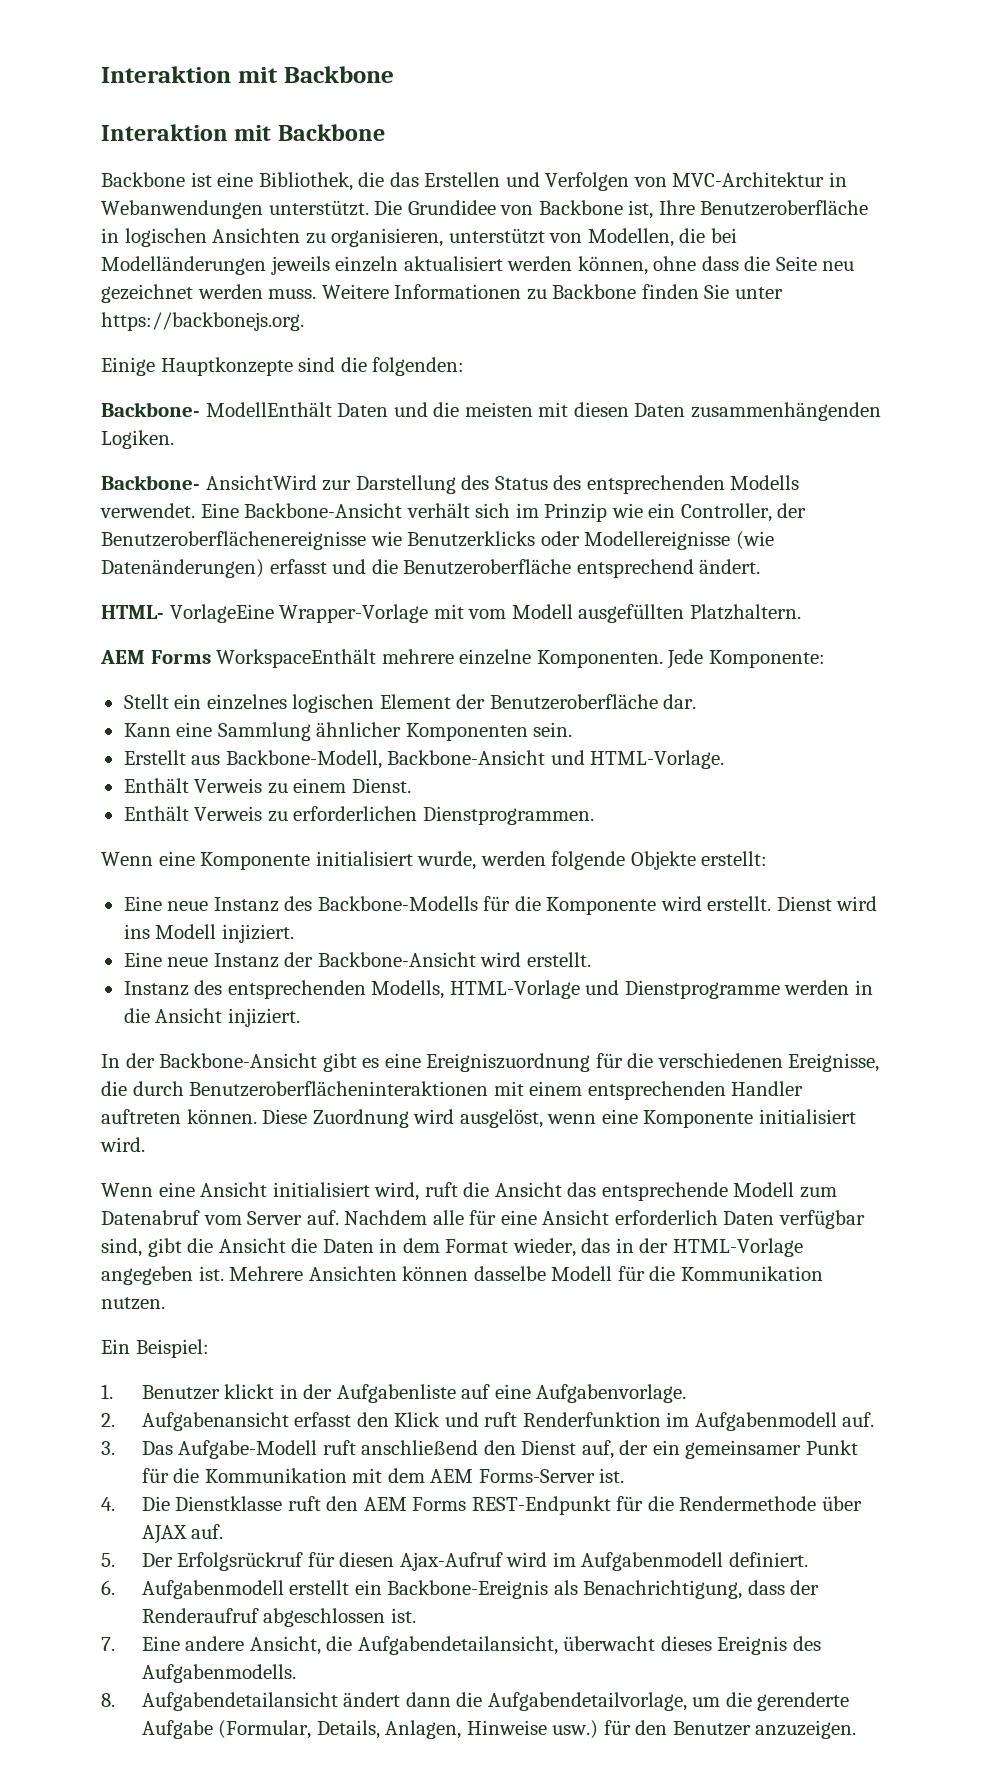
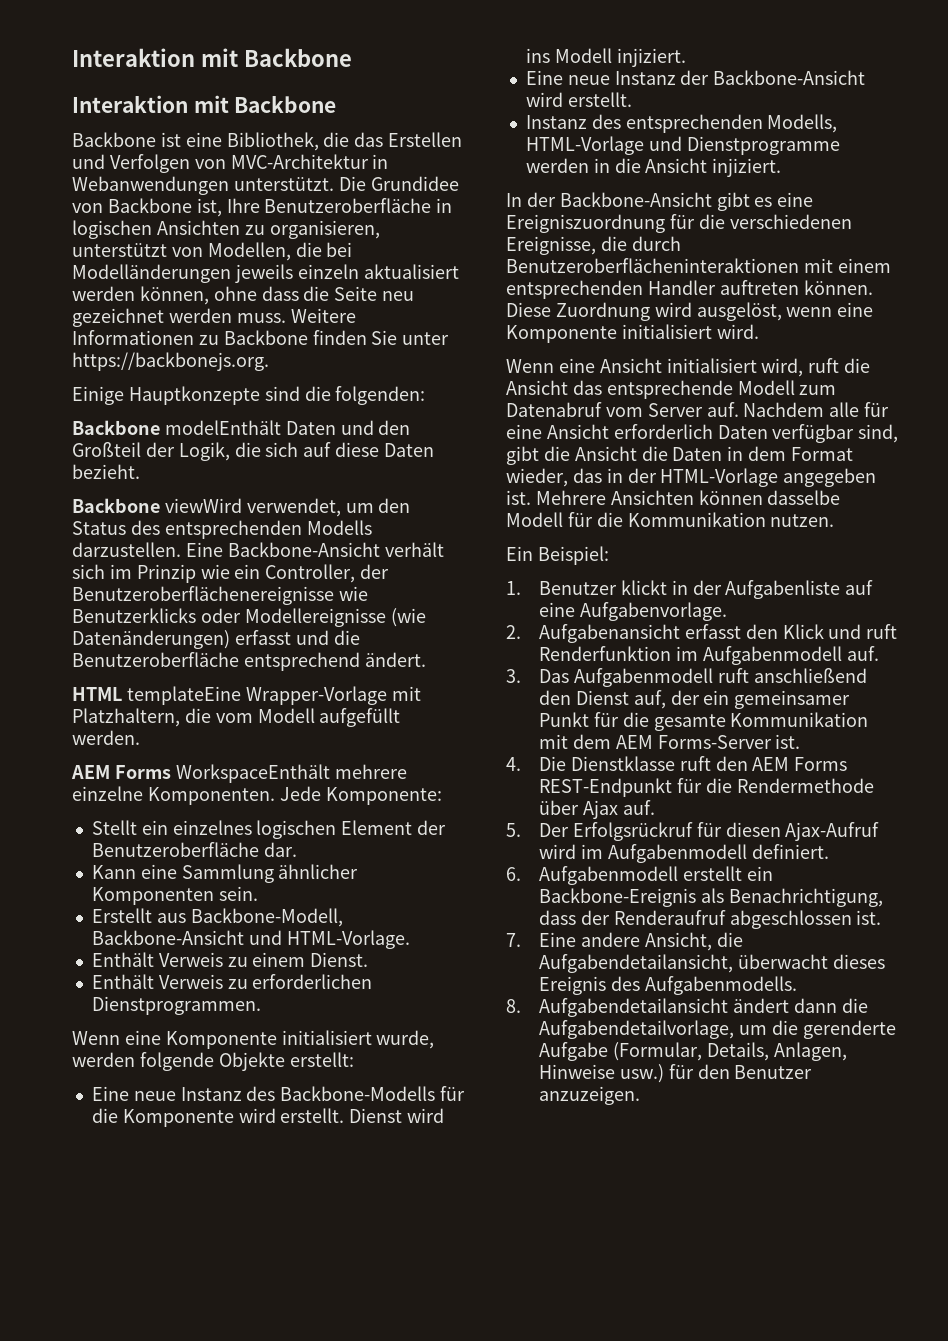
[101,402,881,421] [101,430,174,449] [101,475,490,494] Backbone- ModellEnthält Daten und die meisten mit diesen Daten zusammenhängenden Logiken. // Backbone- AnsichtWird zur Darstellung des -> [72,420,411,435] [72,442,435,461] [72,464,140,479] [72,498,411,517] Backbone modelEnthält Daten und den Großteil der Logik, die sich auf diese Daten bezieht. // Backbone viewWird verwendet, um den
[100,503,195,518] verwendet. -> [72,542,181,557] darzustellen.
[101,604,801,623] HTML- VorlageEine Wrapper-Vorlage mit vom Modell ausgefüllten Platzhaltern. -> [72,686,421,705] [72,708,401,727] [72,730,140,745] HTML templateEine Wrapper-Vorlage mit Platzhaltern, die vom Modell aufgefüllt werden.
[178,1440,318,1459] Aufgabe-Modell -> [573,668,713,687] Aufgabenmodell
(200, 1475) none -> [653,714,726,731] gesamte
[141,1525,187,1544] AJAX -> [582,800,618,819] Ajax

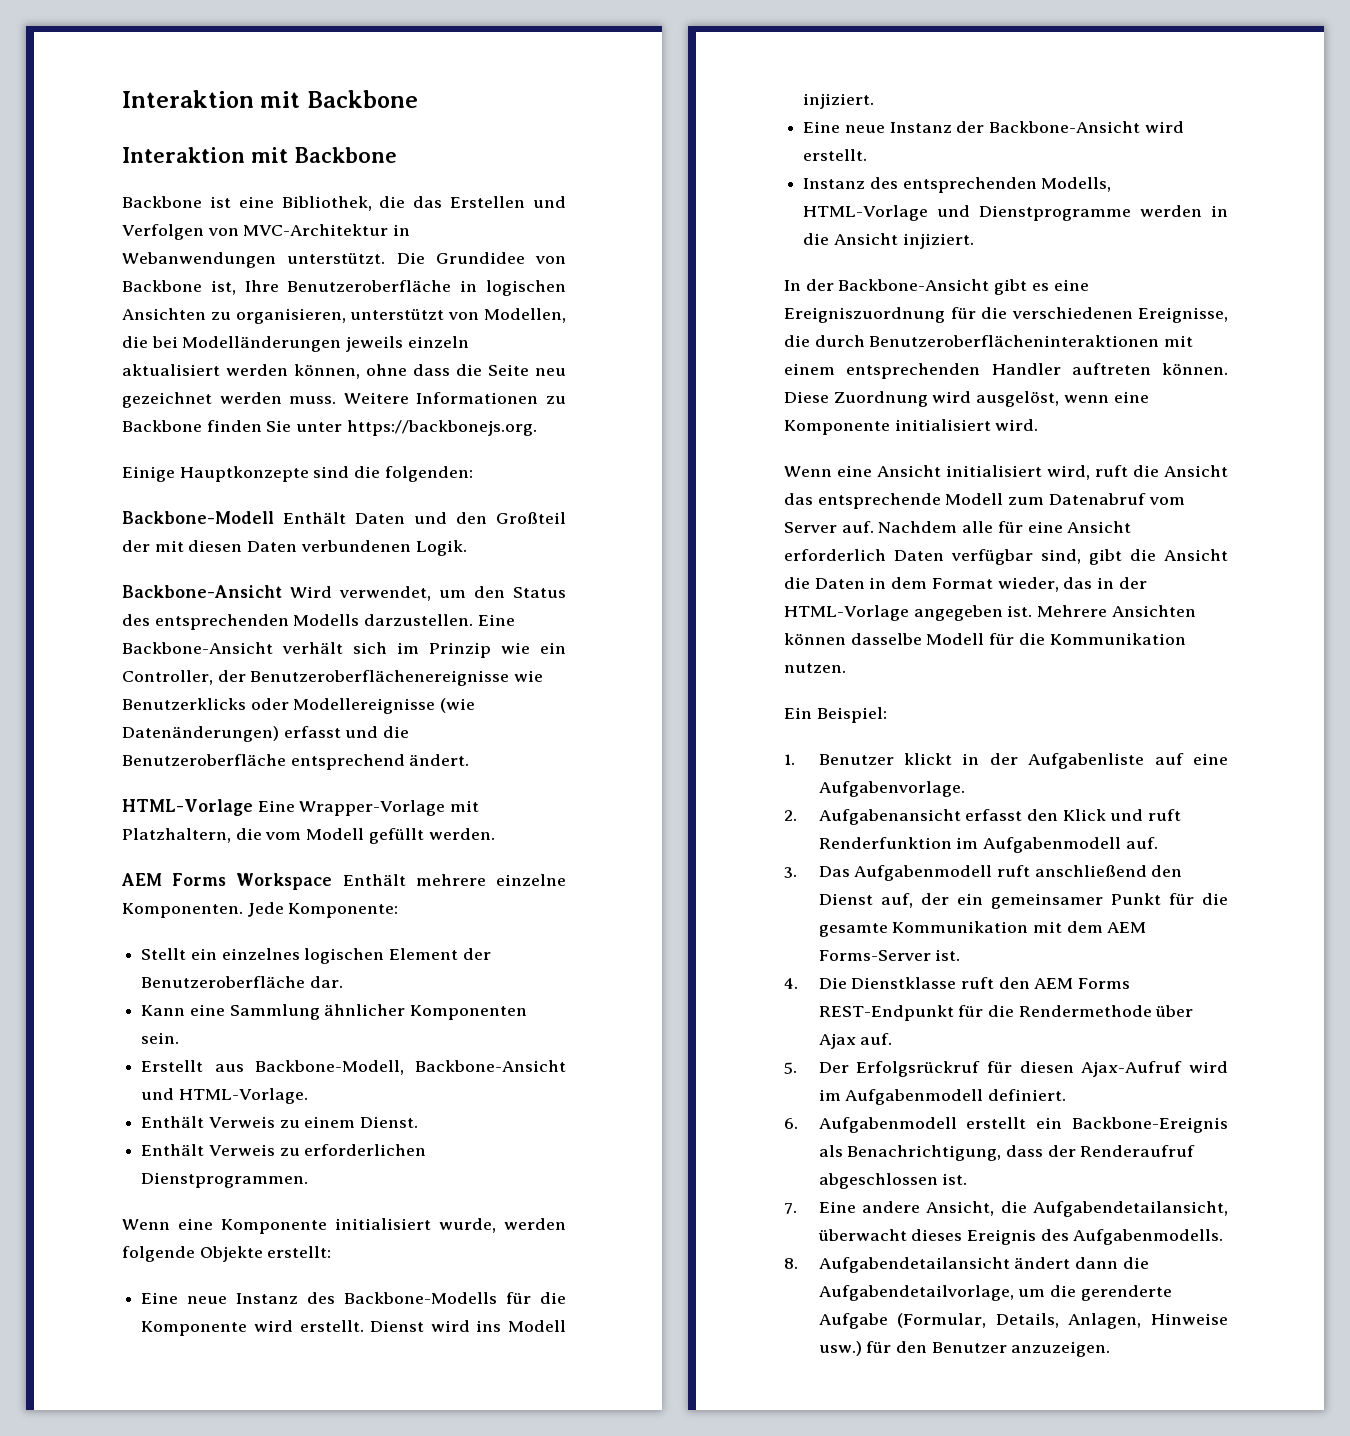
[72,420,281,435] Backbone modelEnthält -> [122,511,346,524] Backbone-Modell Enthält
[178,442,435,461] [72,464,140,479] [72,498,242,513] Logik, die sich auf diese Daten bezieht. // Backbone viewWird -> [154,540,467,556] [122,585,332,598] mit diesen Daten verbundenen Logik. // Backbone-Ansicht Wird
[72,686,241,705] HTML templateEine -> [122,799,295,816] HTML-Vorlage Eine
[319,708,401,727] aufgefüllt -> [368,828,424,844] gefüllt
[175,764,330,783] WorkspaceEnthält -> [236,873,406,890] Workspace Enthält

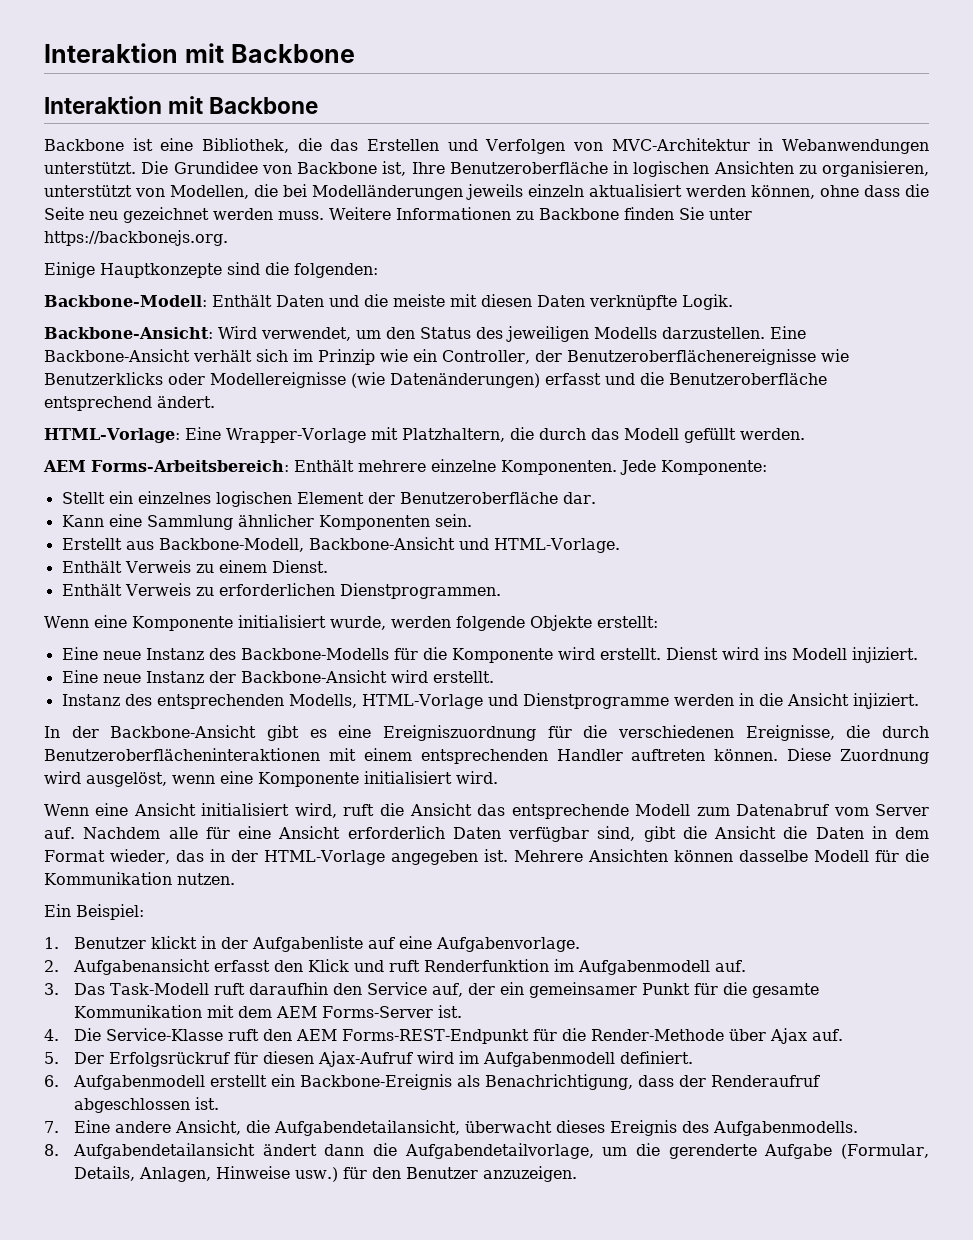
[122,511,274,524] Backbone-Modell -> [44,295,207,307] Backbone-Modell:
[456,512,566,524] [122,540,150,552] den Großteil der -> [364,294,445,307] die meiste
[300,540,411,552] verbundenen -> [589,295,677,310] verknüpfte
[122,585,282,598] Backbone-Ansicht -> [44,327,213,339] Backbone-Ansicht:
[154,614,289,630] entsprechenden -> [506,326,589,342] jeweiligen
[122,799,253,816] HTML-Vorlage -> [44,428,180,443] HTML-Vorlage:
[265,832,302,840] vom -> [538,428,619,440] durch das
[172,873,333,890] Forms Workspace -> [91,460,289,472] Forms-Arbeitsbereich:
[854,865,1183,881] [818,893,873,905] Aufgabenmodell ruft anschließend den Dienst -> [110,982,428,995] Task-Modell ruft daraufhin den Service
[851,977,957,989] Dienstklasse -> [106,1028,224,1041] Service-Klasse
[1078,978,1131,989] [818,1005,1152,1021] Forms REST-Endpunkt für die Rendermethode -> [342,1028,725,1044] Forms-REST-Endpunkt für die Render-Methode

